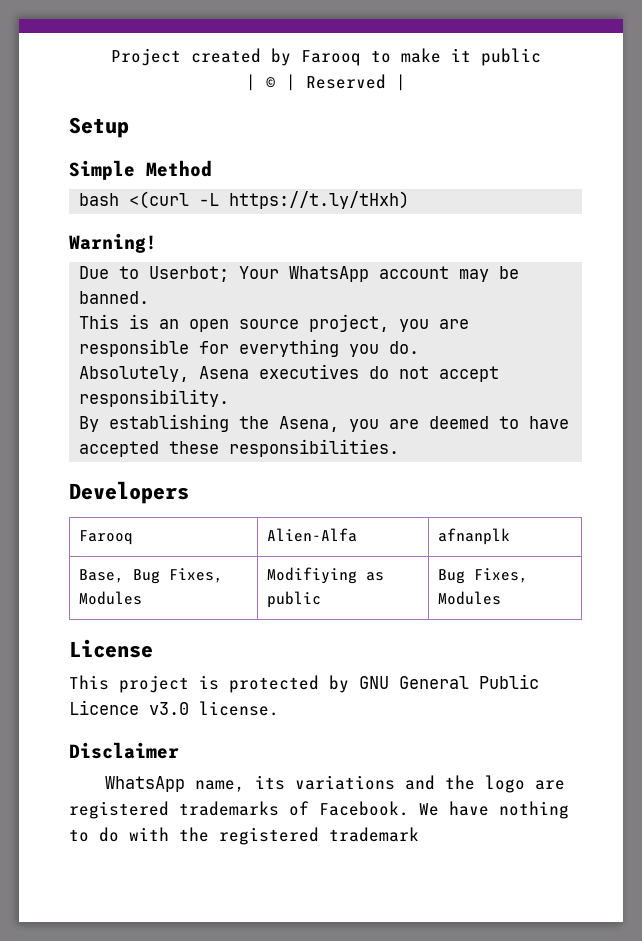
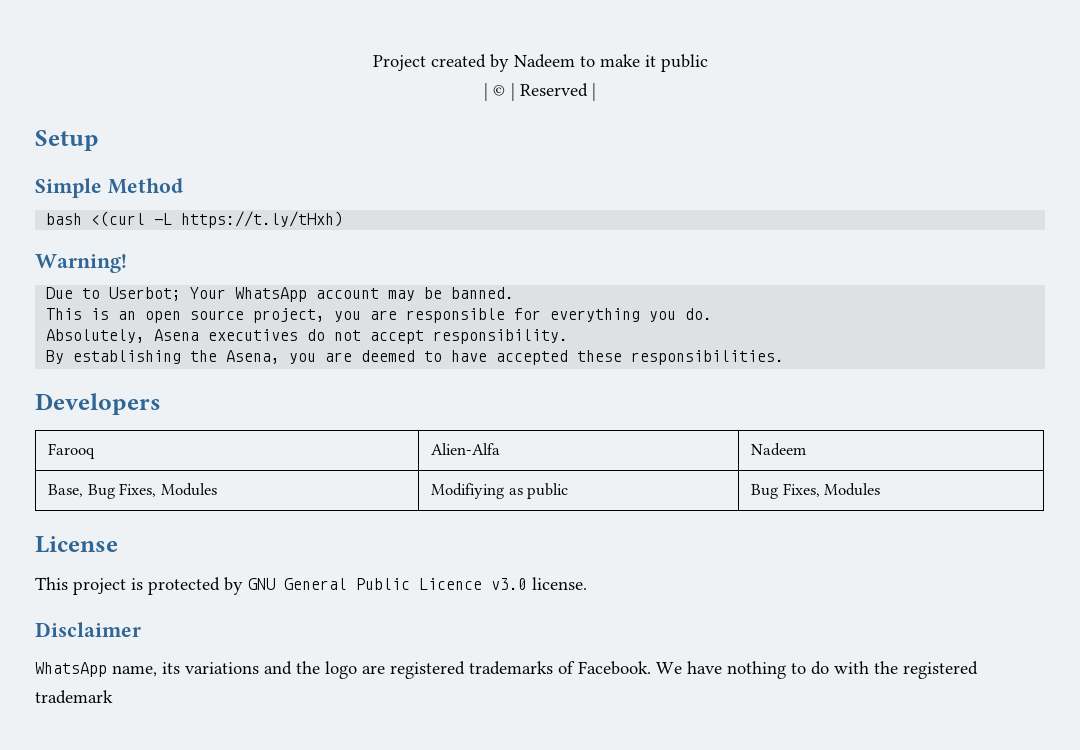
[300,50,361,66] Farooq -> [513,54,575,68] Nadeem
[437,528,510,545] afnanplk -> [751,443,807,456] Nadeem

